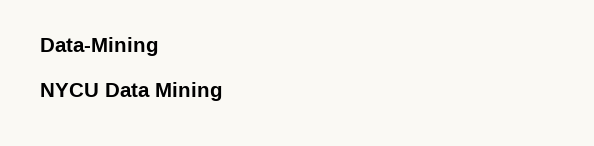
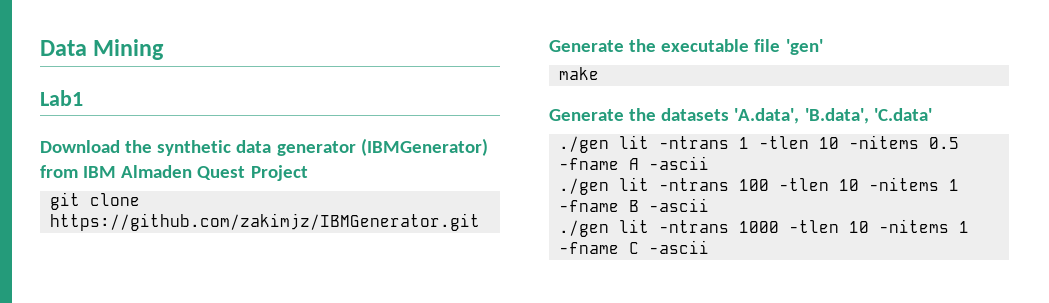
[40,37,159,56] [40,83,99,97] Data-Mining // NYCU -> (40, 48) none
(223, 91) none -> [40,90,83,106] [40,138,488,156] [40,165,308,181] [50,192,141,210] [50,213,481,231] [549,39,823,55] [559,67,600,80] [549,108,932,124] [559,135,960,153] [559,156,710,170] [559,177,960,195] [559,198,710,212] [559,219,970,237] [559,240,710,254] // Lab1 // Download the synthetic data generator (IBMGenerator) from IBM Almaden Quest Project // git clone https://github.com/zakimjz/IBMGenerator.git // Generate the executable file 'gen' // make // Generate the datasets 'A.data', 'B.data', 'C.data' // ./gen lit -ntrans 1 -tlen 10 -nitems 0.5 -fname A -ascii // ./gen lit -ntrans 100 -tlen 10 -nitems 1 -fname B -ascii // ./gen lit -ntrans 1000 -tlen 10 -nitems 1 -fname C -ascii

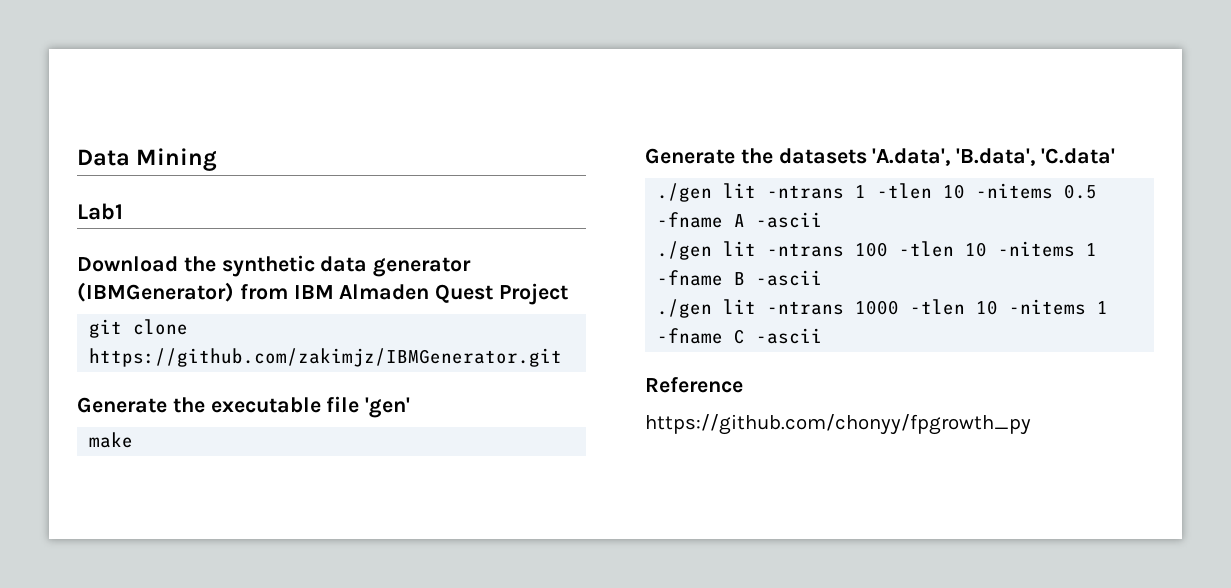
(710, 247) none -> [645,377,743,393] [645,414,1031,435] // Reference // https://github.com/chonyy/fpgrowth_py

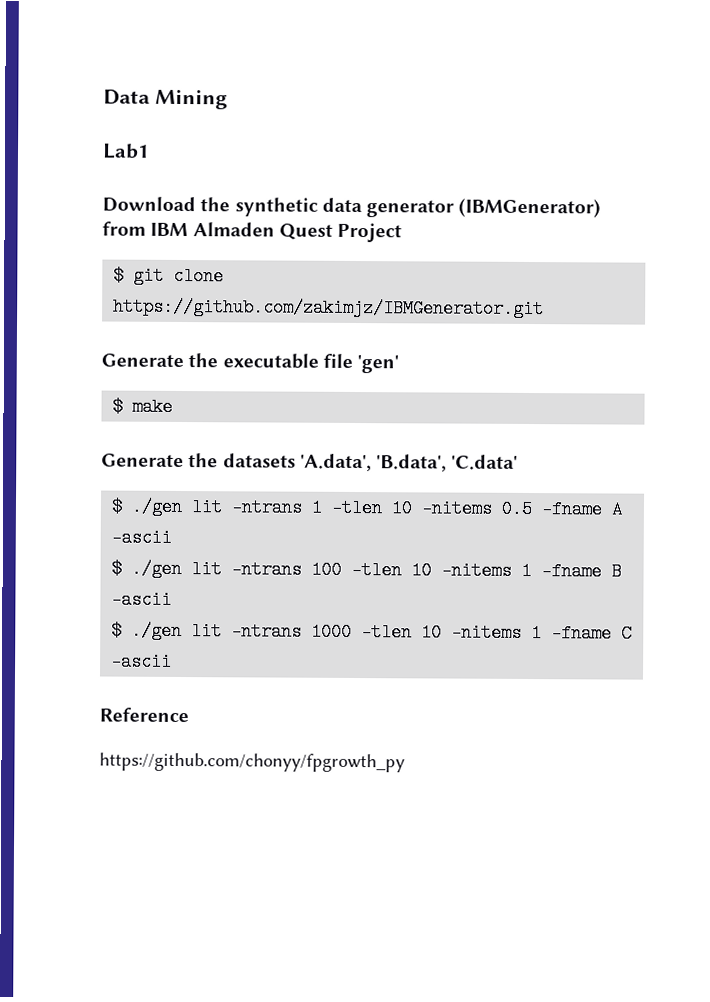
(569, 294) none -> [113,266,125,285] $
(411, 407) none -> [112,397,124,416] $
(1116, 156) none -> [111,497,124,516] $
(823, 220) none -> [111,559,123,578] $
(823, 278) none -> [111,621,123,640] $

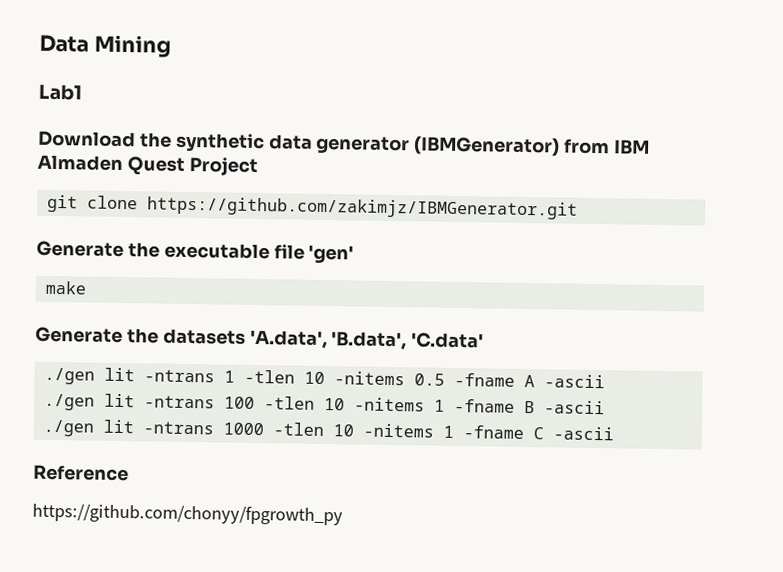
[113,266,125,285] $ -> (258, 166) none
[112,397,124,416] $ -> (355, 254) none
[111,497,124,516] $ -> (485, 340) none
[111,559,123,578] $ -> (605, 381) none
[111,621,123,640] $ -> (605, 407) none

